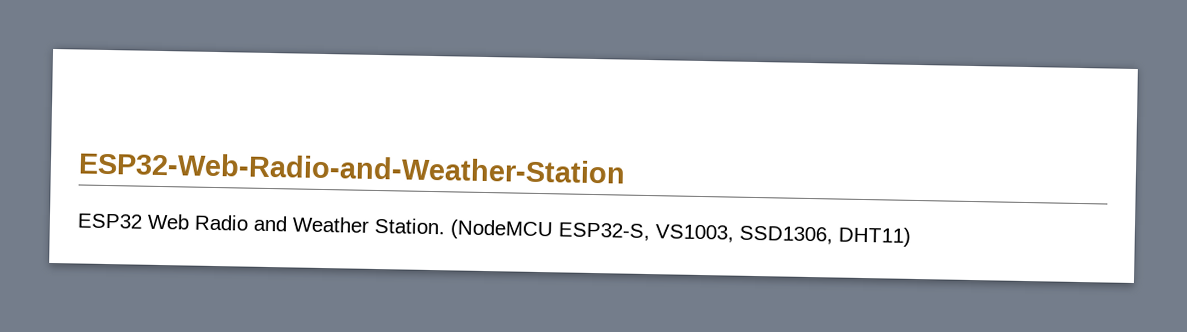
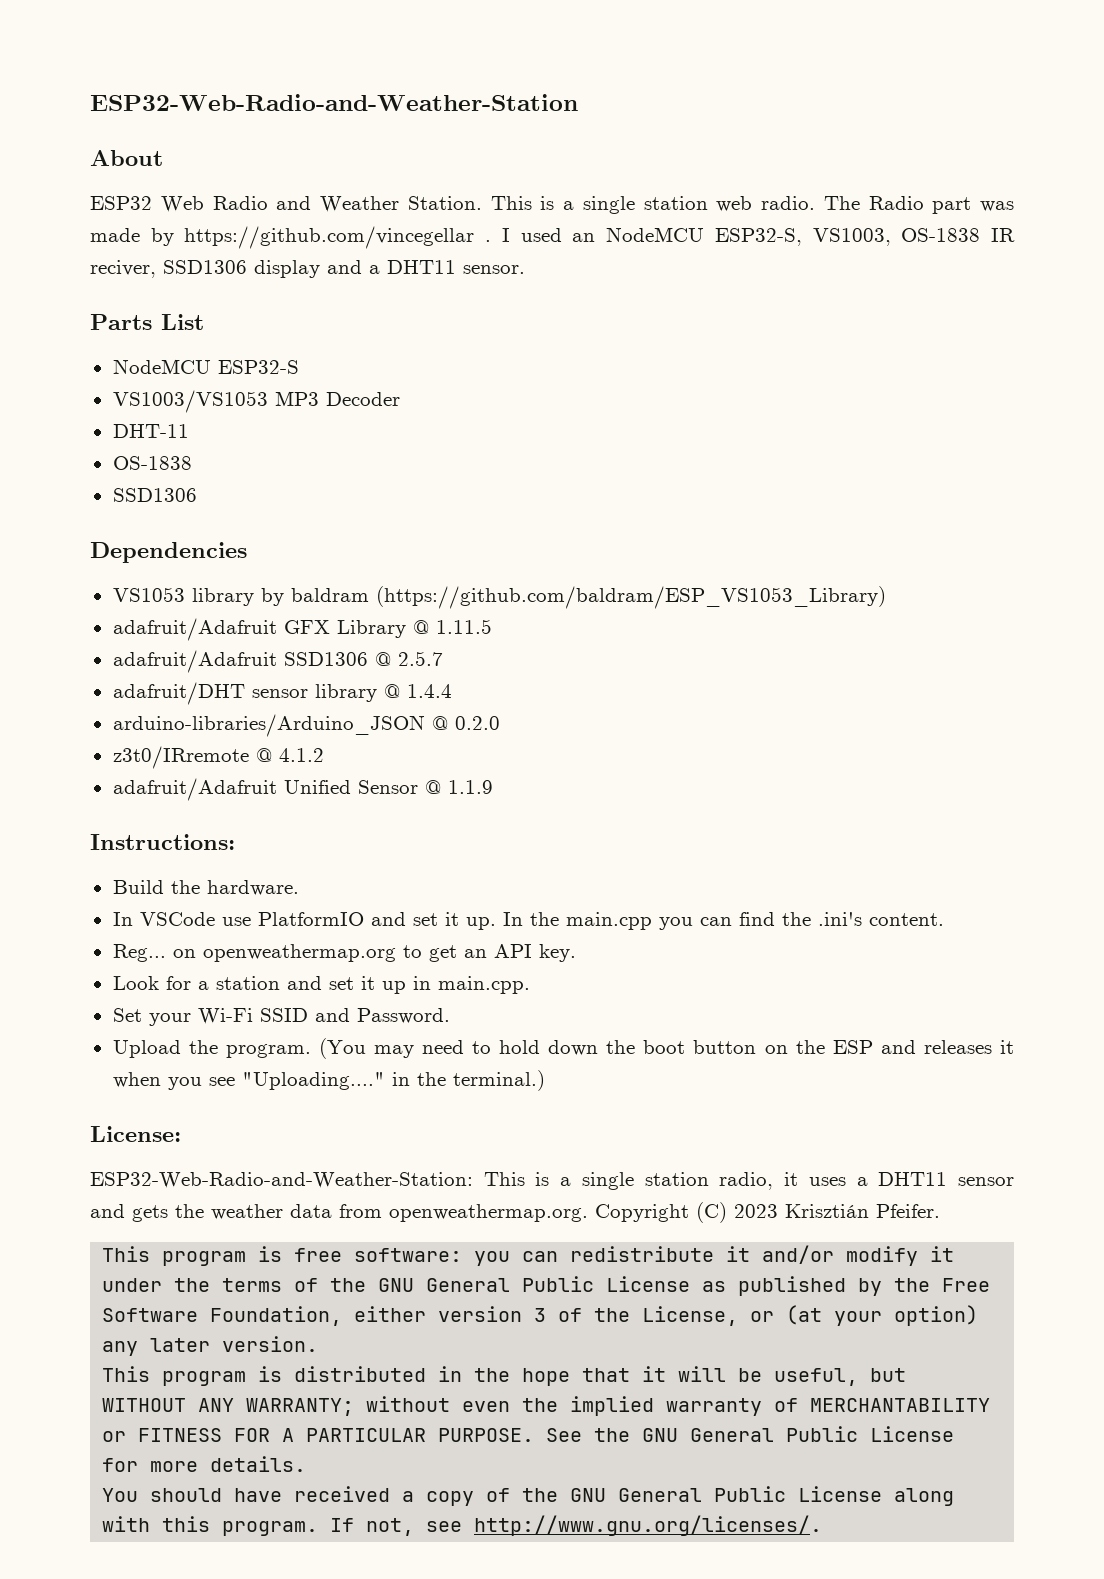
(626, 167) none -> [90,150,163,166] // About
[450,219,911,247] (NodeMCU ESP32-S, VS1003, SSD1306, DHT11) -> [490,196,1014,214] [90,226,1016,249] [90,260,525,278] [90,314,204,330] [112,359,299,374] [112,390,400,413] [112,424,189,438] [112,456,192,470] [112,488,197,502] [90,542,247,563] [112,586,886,609] [112,618,492,641] [112,650,443,673] [112,682,452,705] [112,714,500,737] [112,746,324,769] [112,778,493,801] [90,834,235,850] [112,880,299,896] [112,912,944,930] [112,944,576,962] [112,976,530,994] [112,1008,450,1026] [112,1038,1015,1059] [112,1070,545,1091] [90,1126,181,1142] [90,1172,1015,1190] [90,1202,940,1223] [102,1245,955,1266] [102,1276,991,1296] [102,1305,979,1326] [102,1336,319,1356] [102,1366,907,1386] [102,1396,991,1416] [102,1426,955,1442] [102,1456,307,1472] [102,1486,955,1506] [102,1515,823,1536] This is a single station web radio. The Radio part was made by https://github.com/vincegellar . I used an NodeMCU ESP32-S, VS1003, OS-1838 IR reciver, SSD1306 display and a DHT11 sensor. // Parts List // NodeMCU ESP32-S // VS1003/VS1053 MP3 Decoder // DHT-11 // OS-1838 // SSD1306 // Dependencies // VS1053 library by baldram (https://github.com/baldram/ESP_VS1053_Library) // adafruit/Adafruit GFX Library @ 1.11.5 // adafruit/Adafruit SSD1306 @ 2.5.7 // adafruit/DHT sensor library @ 1.4.4 // arduino-libraries/Arduino_JSON @ 0.2.0 // z3t0/IRremote @ 4.1.2 // adafruit/Adafruit Unified Sensor @ 1.1.9 // Instructions: // Build the hardware. // In VSCode use PlatformIO and set it up. In the main.cpp you can find the .ini's content. // Reg... on openweathermap.org to get an API key. // Look for a station and set it up in main.cpp. // Set your Wi-Fi SSID and Password. // Upload the program. (You may need to hold down the boot button on the ESP and releases it when you see "Uploading...." in the terminal.) // License: // ESP32-Web-Radio-and-Weather-Station: This is a single station radio, it uses a DHT11 sensor and gets the weather data from openweathermap.org. Copyright (C) 2023 Krisztián Pfeifer. // This program is free software: you can redistribute it and/or modify it under the terms of the GNU General Public License as published by the Free Software Foundation, either version 3 of the License, or (at your option) any later version. // This program is distributed in the hope that it will be useful, but WITHOUT ANY WARRANTY; without even the implied warranty of MERCHANTABILITY or FITNESS FOR A PARTICULAR PURPOSE. See the GNU General Public License for more details. // You should have received a copy of the GNU General Public License along with this program. If not, see http://www.gnu.org/licenses/.

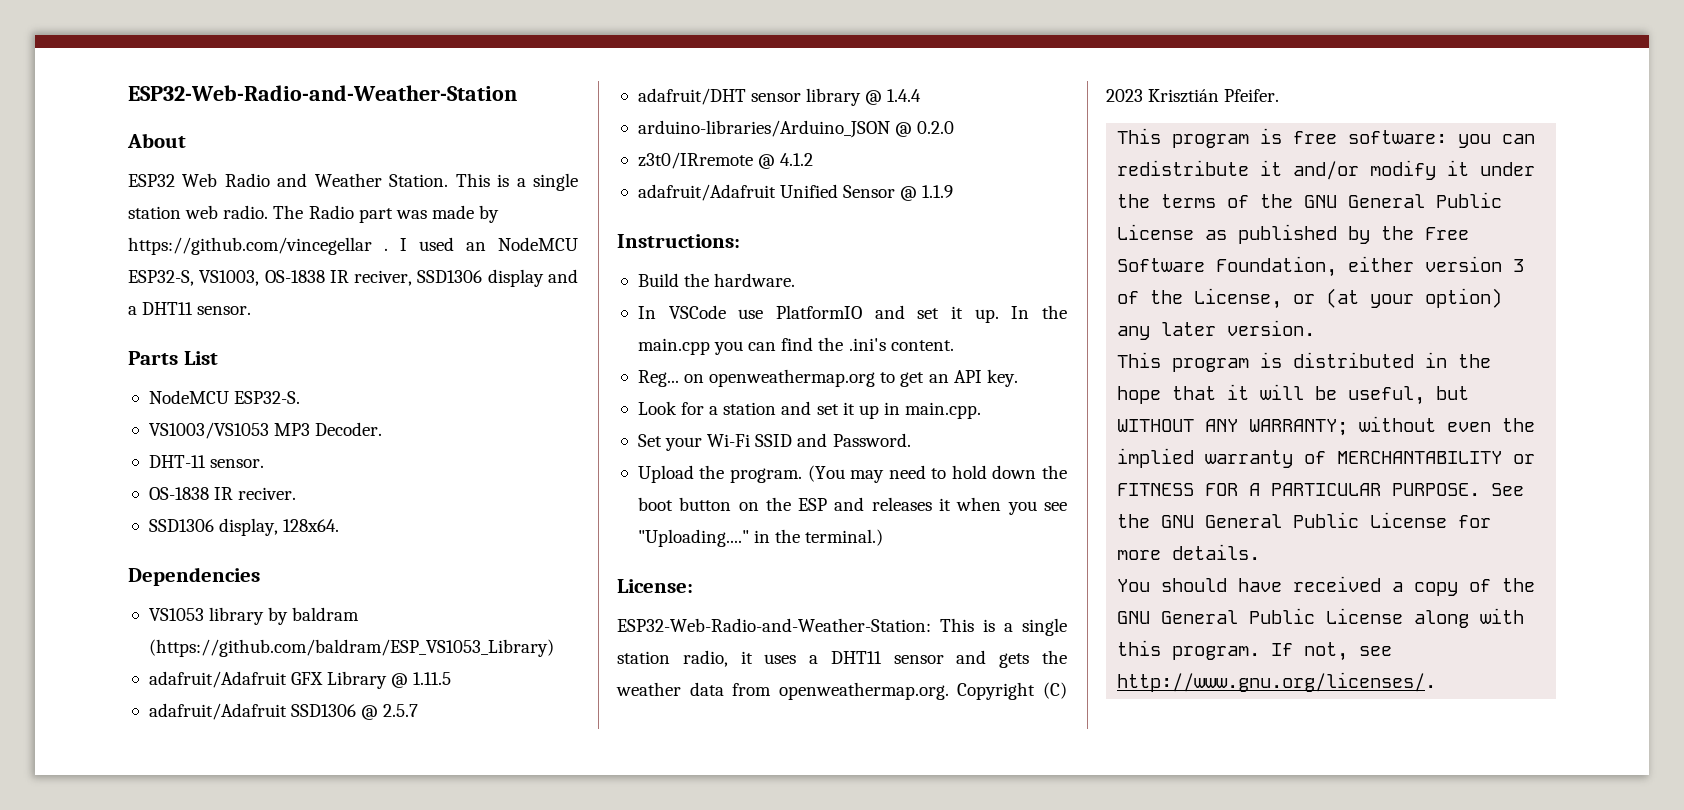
[217,360,299,374] ESP32-S -> [234,391,301,404] ESP32-S.
[325,392,400,406] Decoder -> [315,422,383,436] Decoder.
[112,456,192,470] [112,488,197,502] // OS-1838 // SSD1306 -> [210,459,265,468] [148,487,297,500] [148,518,340,536] sensor. // OS-1838 IR reciver. // SSD1306 display, 128x64.

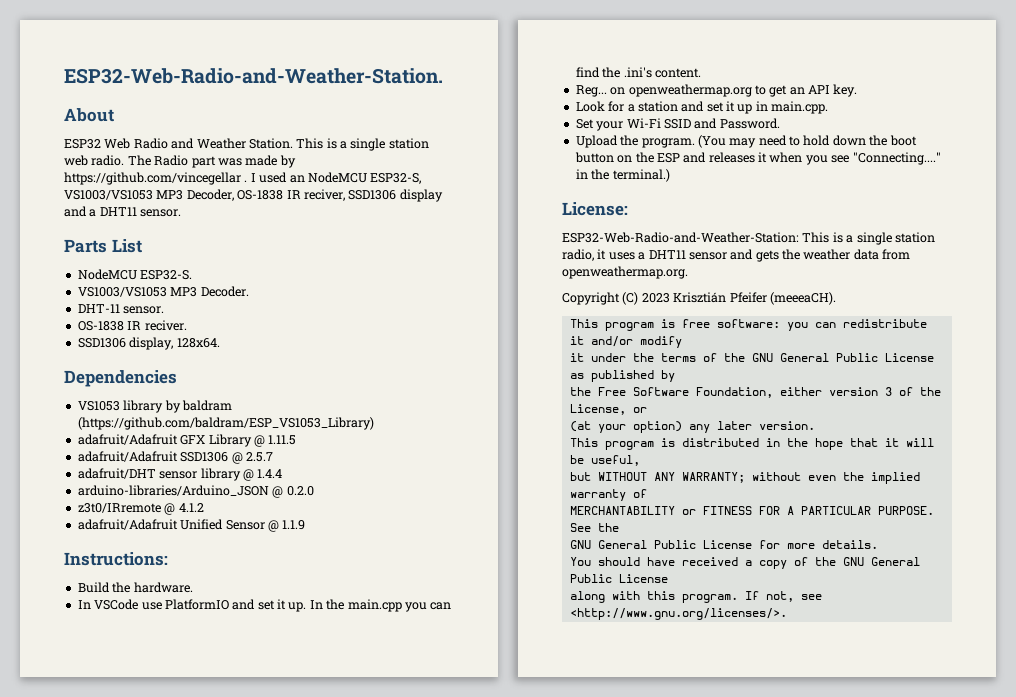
[128,85,517,101] ESP32-Web-Radio-and-Weather-Station -> [64,68,443,84] ESP32-Web-Radio-and-Weather-Station.
[199,270,260,286] VS1003, -> [64,189,234,201] VS1003/VS1053 MP3 Decoder,
[637,529,749,547] "Uploading...." -> [852,152,941,165] "Connecting...."
(949, 691) none -> (688, 272) //
[1224,89,1280,102] Pfeifer. -> [729,292,836,305] Pfeifer (meeeaCH).
(1437, 170) none -> (682, 342) //
(1371, 235) none -> (675, 376) //
(1316, 299) none -> (647, 410) //
(1426, 395) none -> (640, 460) //
(1327, 457) none -> (647, 493) //
(1151, 521) none -> (619, 527) //
(1404, 616) none -> (668, 578) //
[1117,672,1437,692] http://www.gnu.org/licenses/. -> [569,608,787,620] <http://www.gnu.org/licenses/>.

